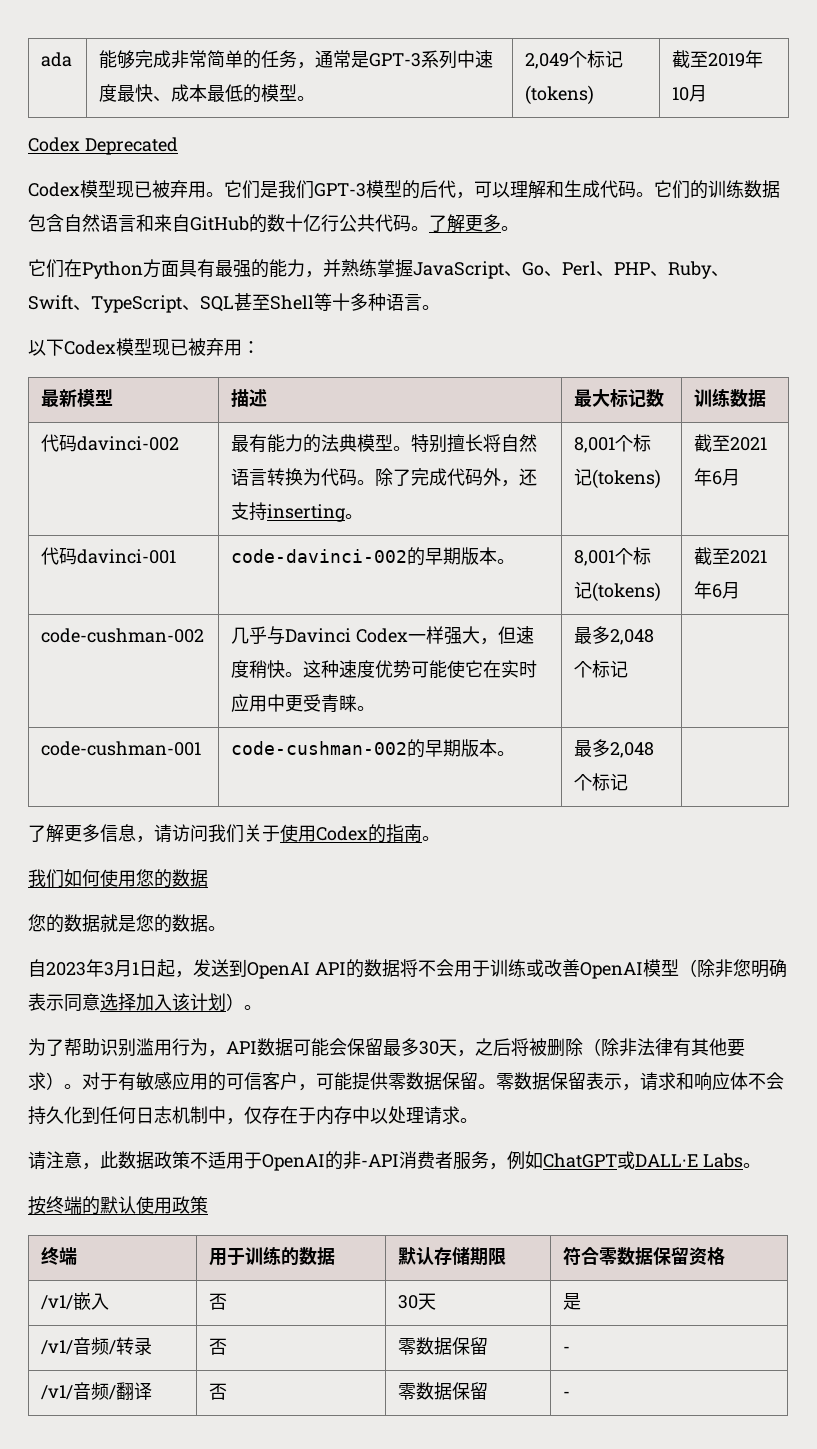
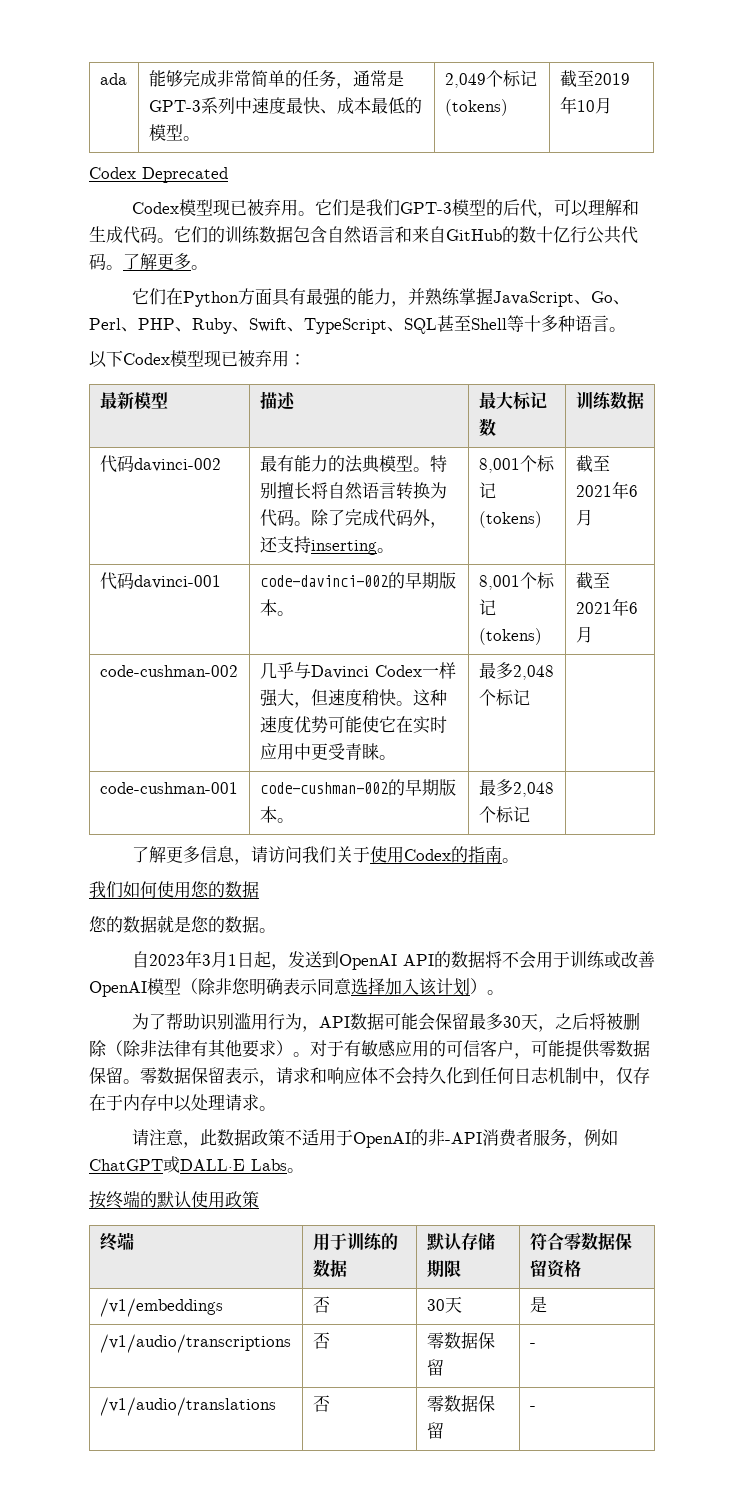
[41,1292,110,1310] /v1/嵌入 -> [99,1298,223,1317] /v1/embeddings
[41,1337,153,1355] /v1/音频/转录 -> [99,1334,291,1353] /v1/audio/transcriptions
[41,1382,153,1400] /v1/音频/翻译 -> [99,1397,276,1416] /v1/audio/translations

